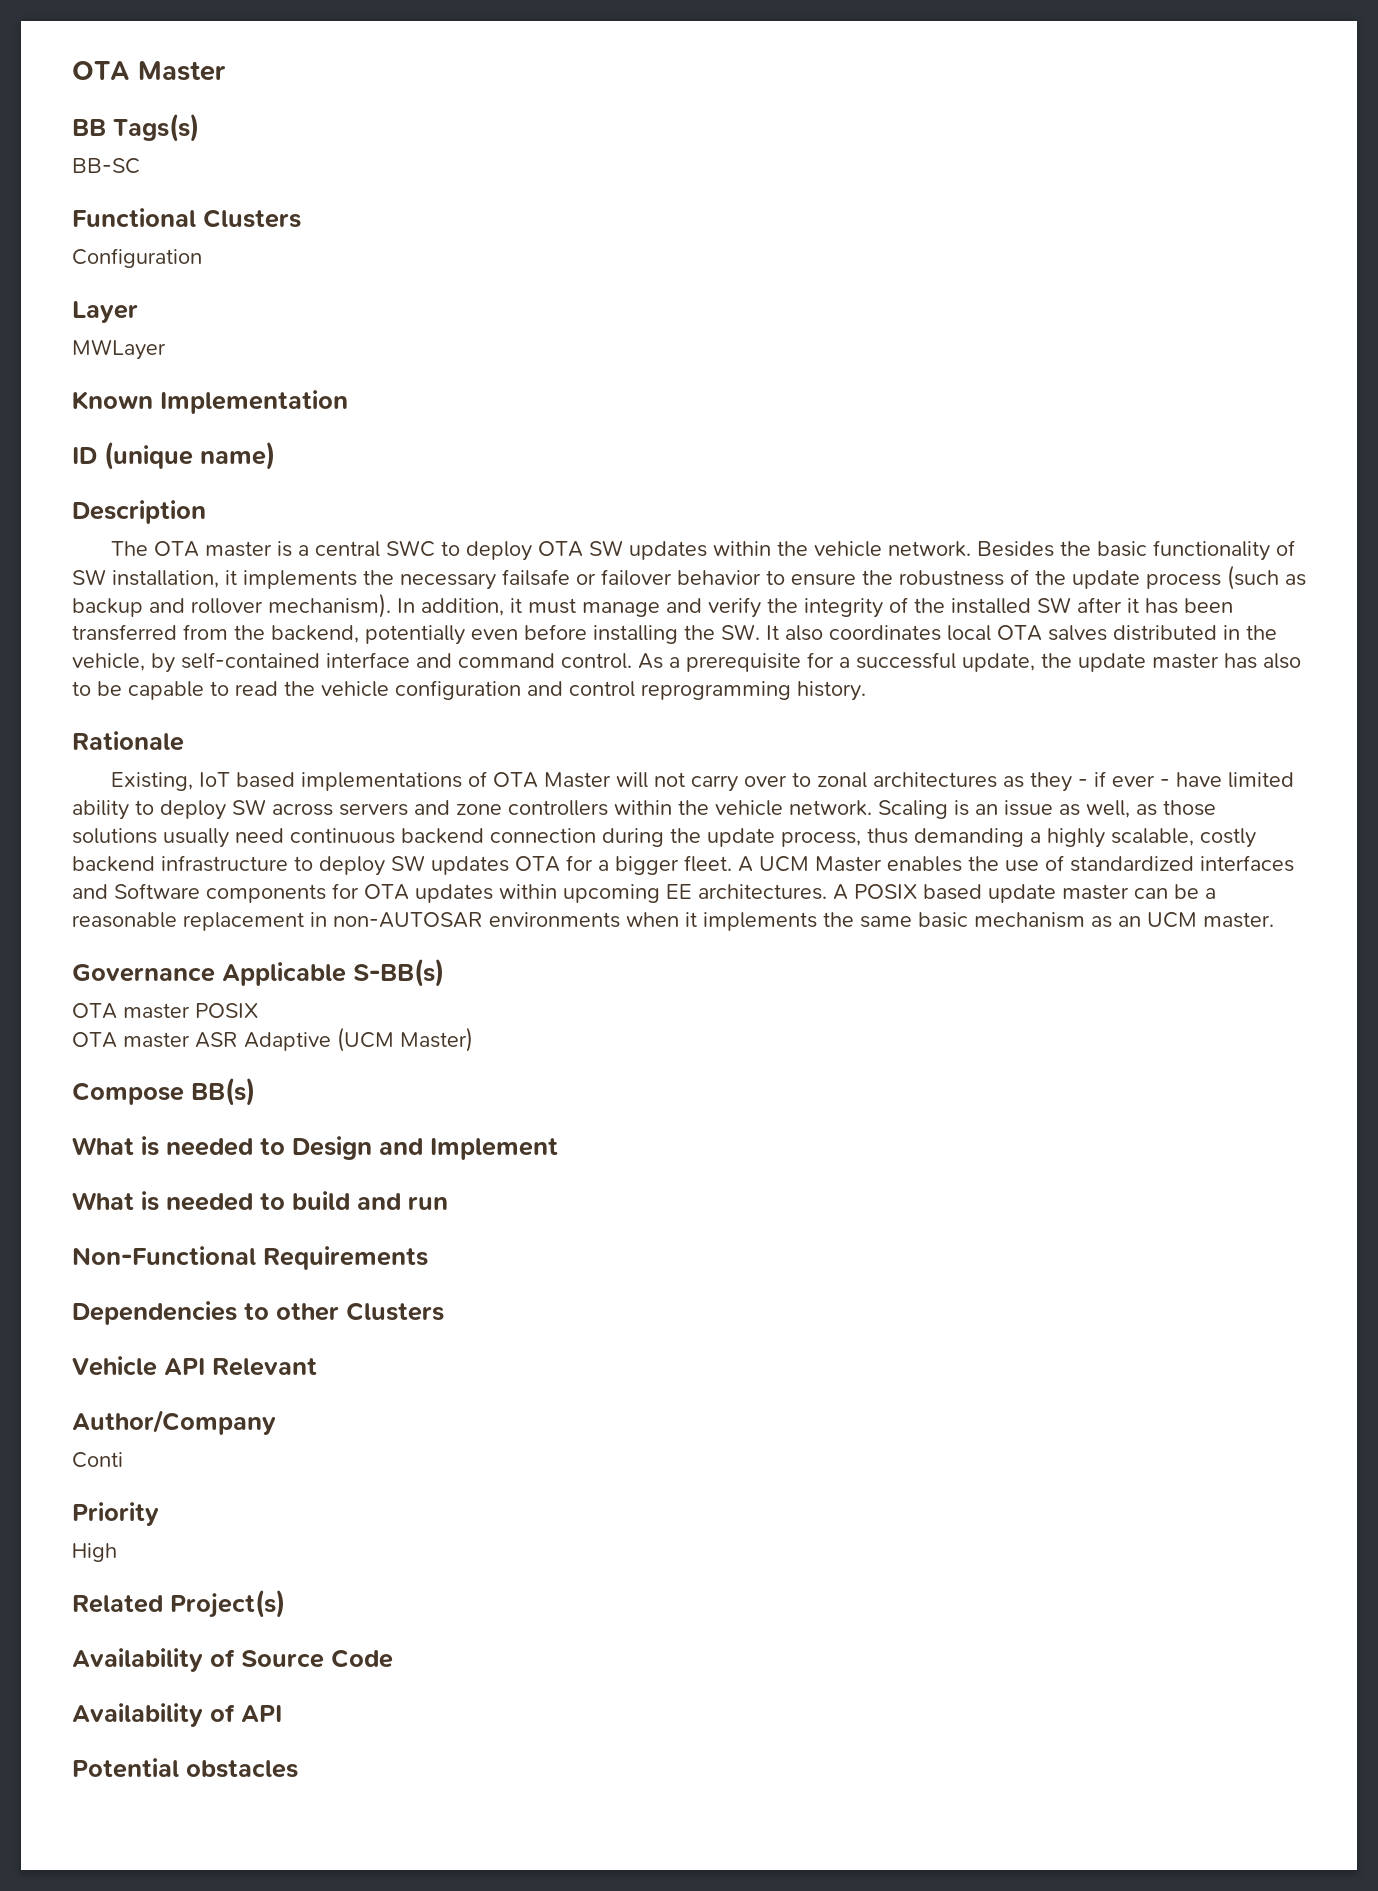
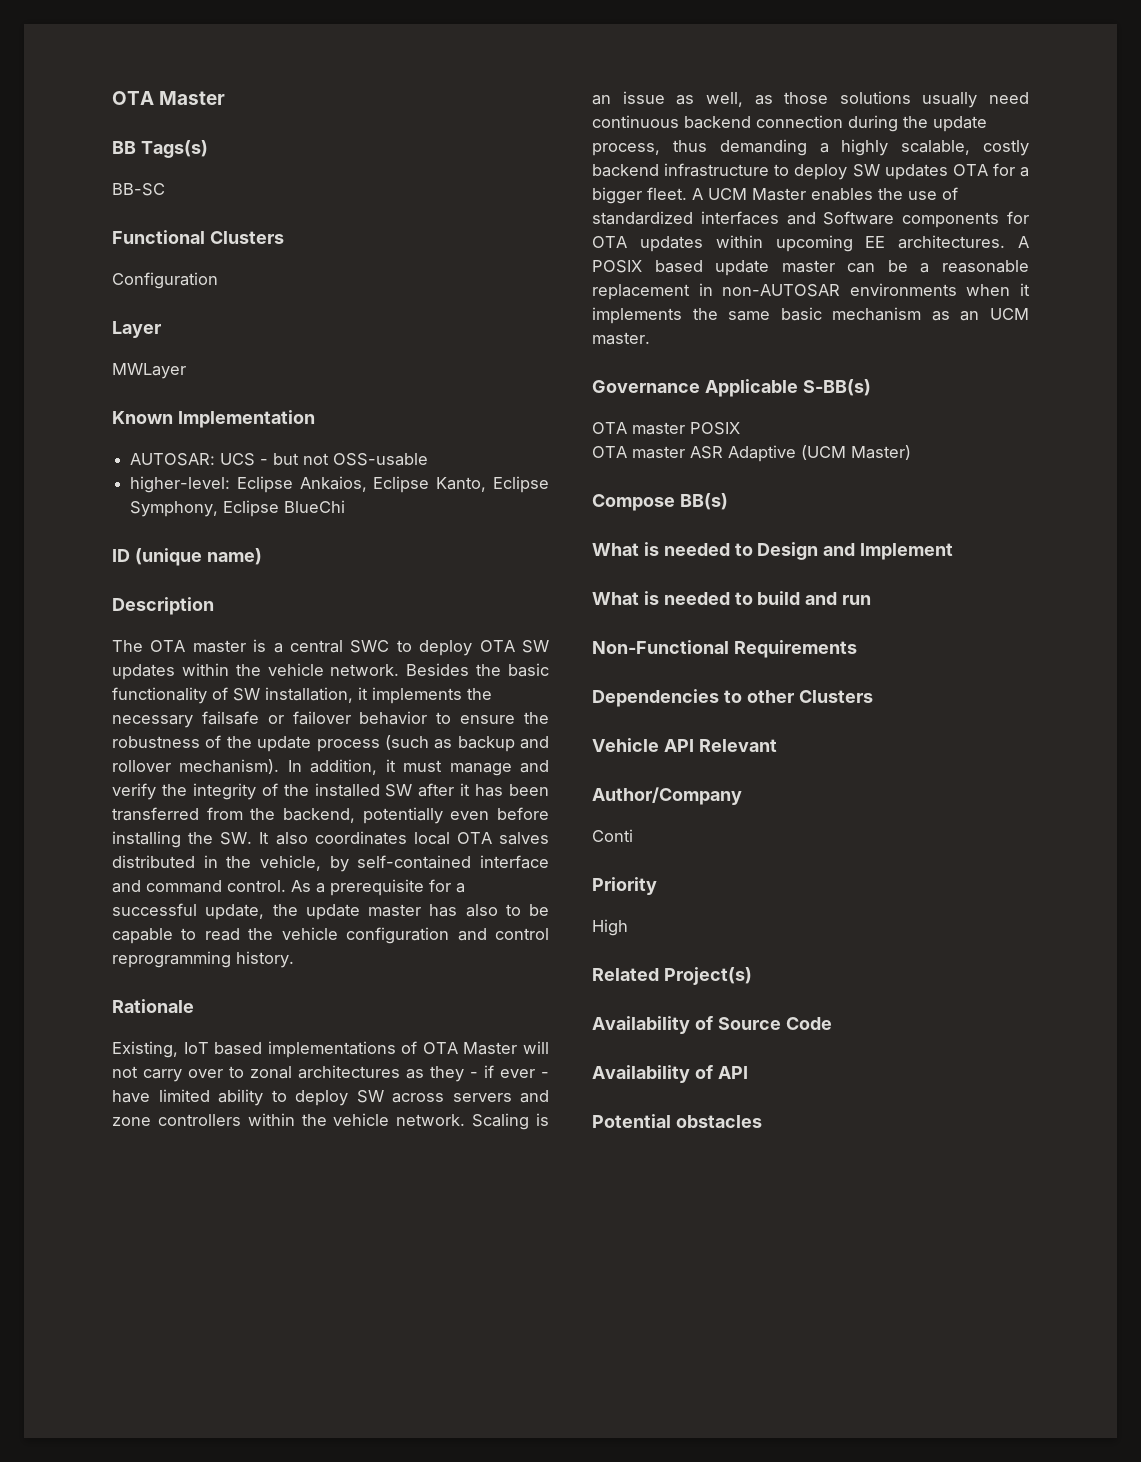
(348, 402) none -> [130,453,429,466] [130,476,549,493] [130,500,346,517] // AUTOSAR: UCS - but not OSS-usable // higher-level: Eclipse Ankaios, Eclipse Kanto, Eclipse Symphony, Eclipse BlueChi

